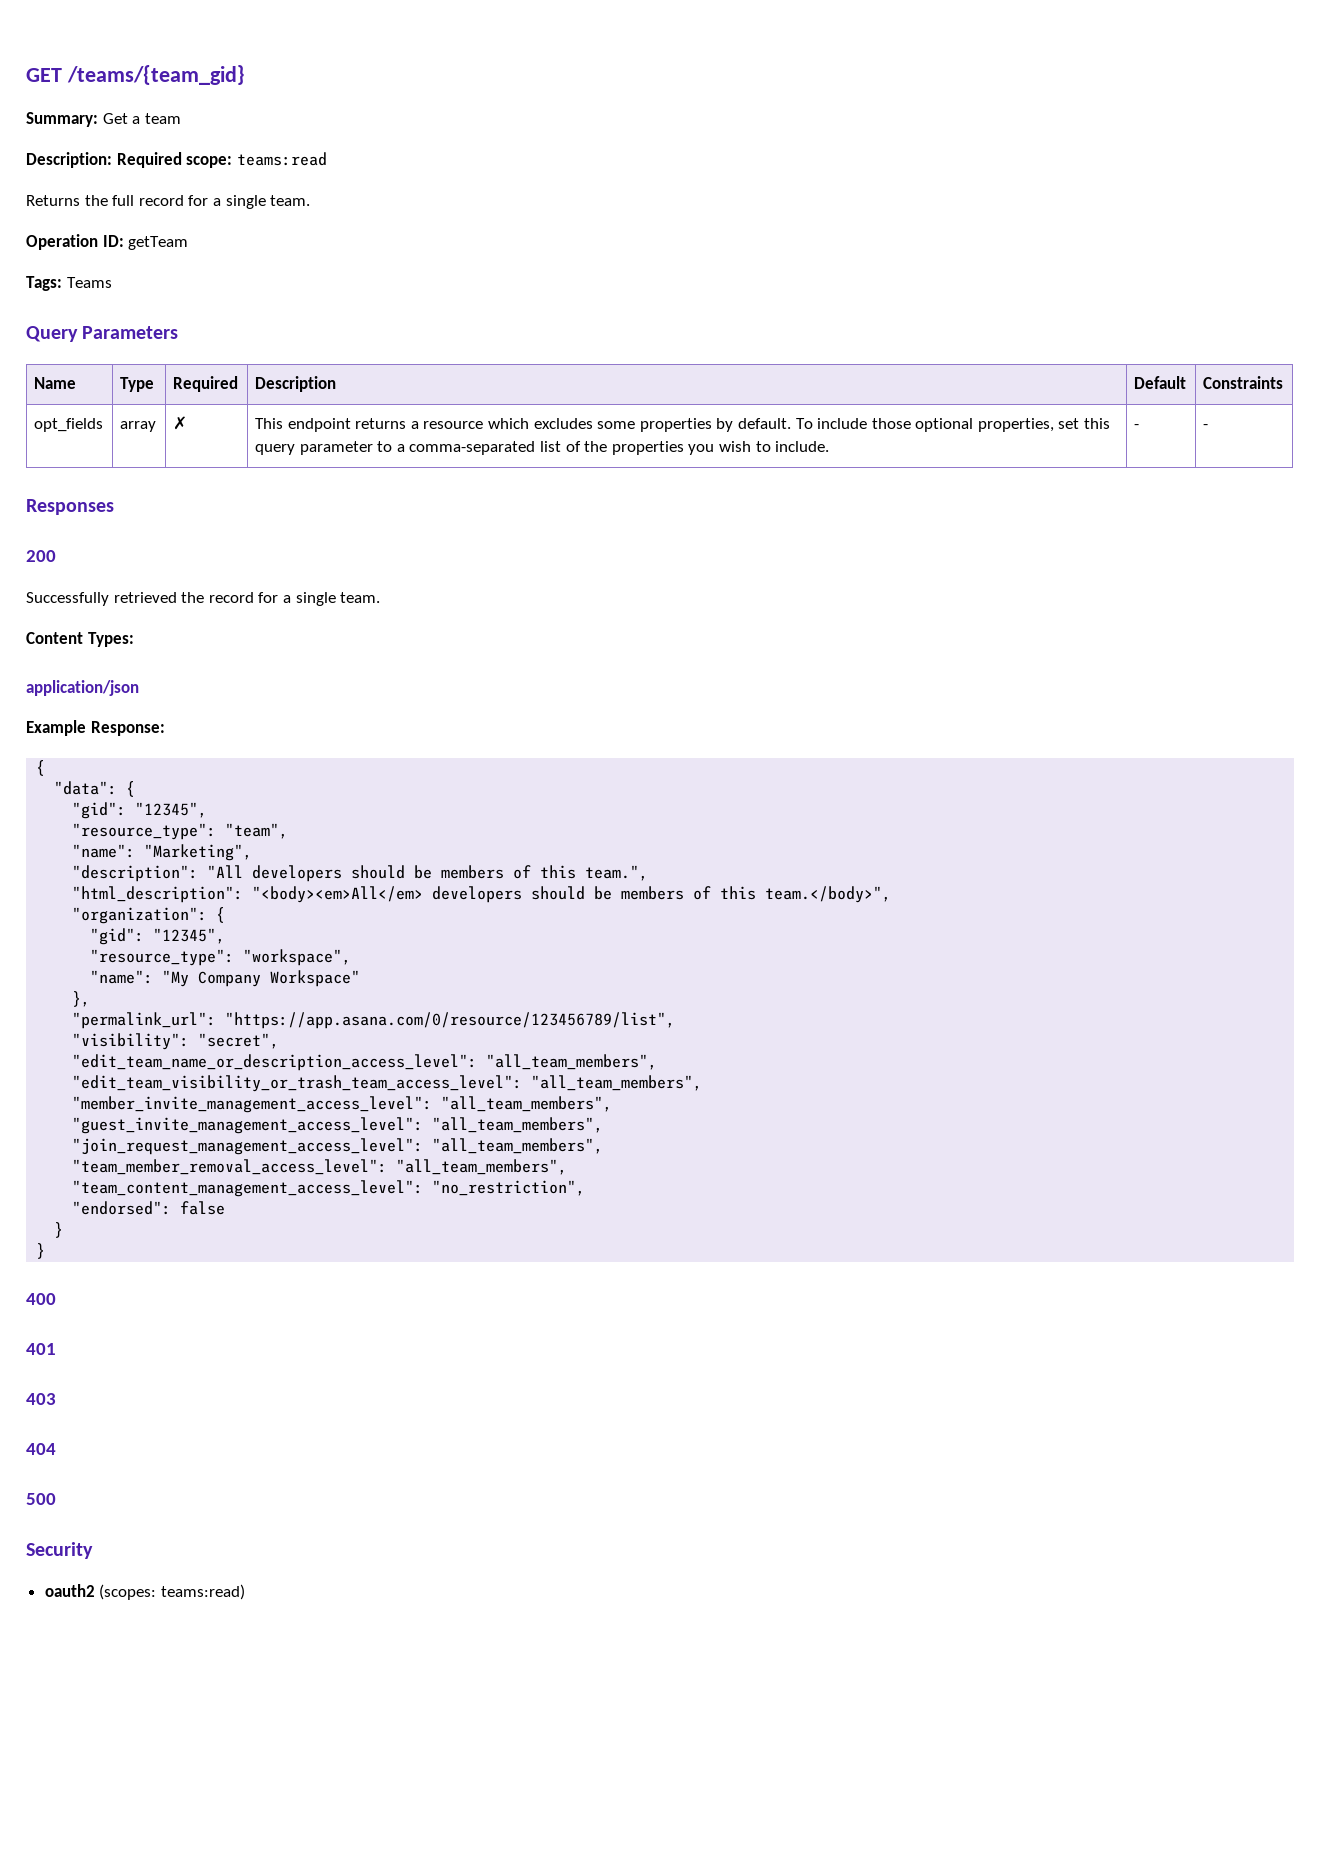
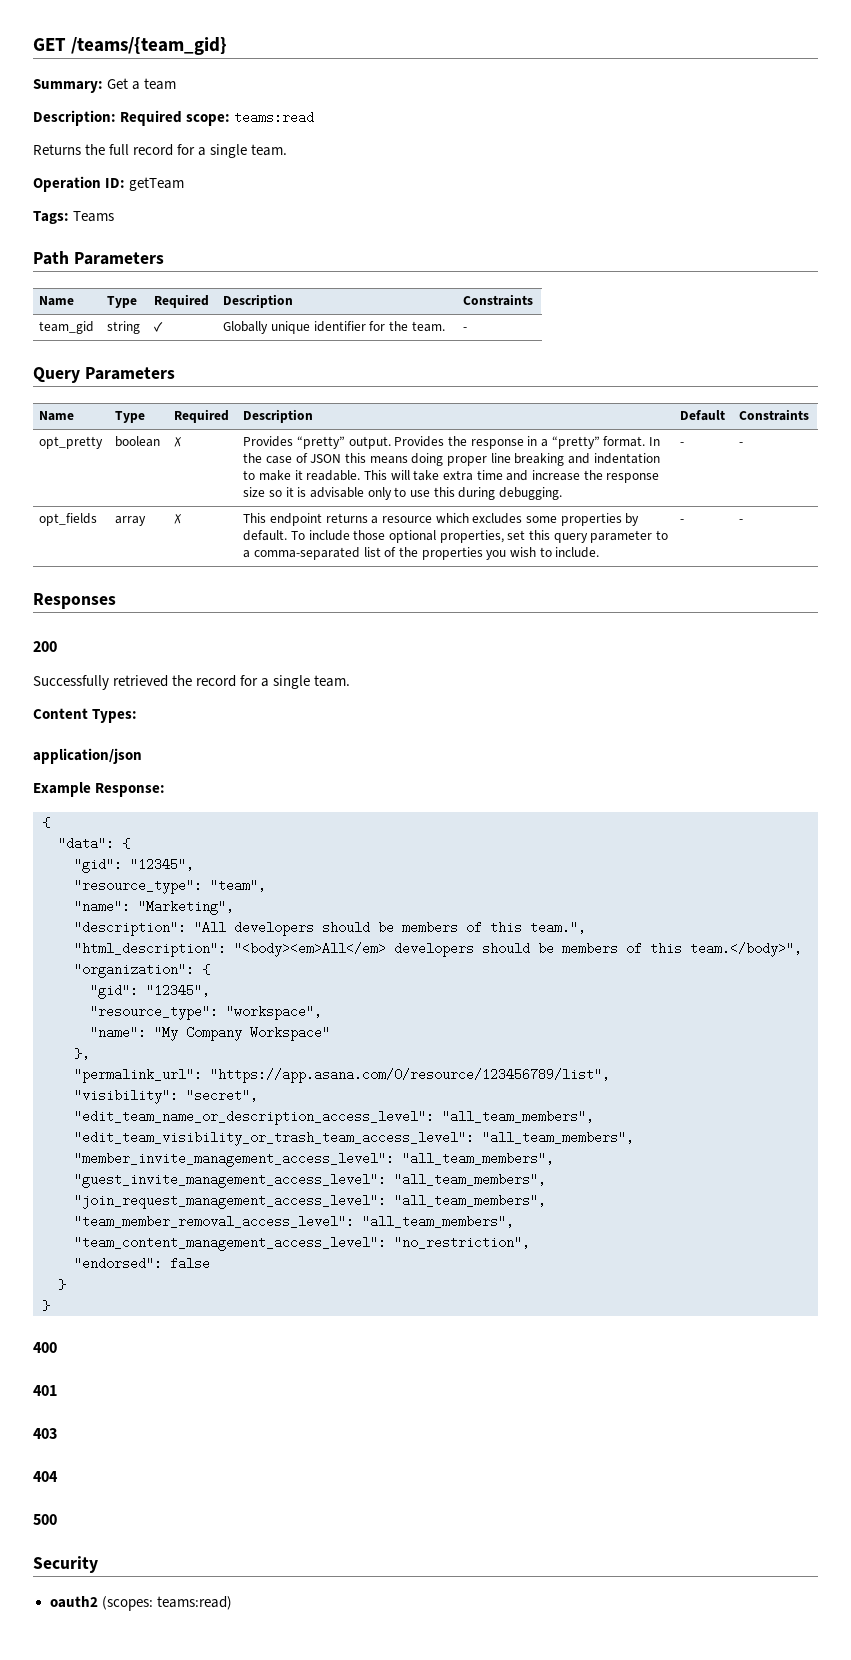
(112, 282) none -> [33,251,164,265] [39,296,75,306] [107,296,138,308] [154,294,210,308] [223,294,294,308] [463,294,534,306] [39,321,95,334] [107,321,141,334] [154,322,164,332] [223,321,445,334] [463,327,468,331] // Path Parameters // Name | Type | Required | Description | Constraints // team_gid | string | ✓ | Globally unique identifier for the team. | -
(1284, 382) none -> [39,436,104,449] [115,436,161,447] [174,437,183,447] [243,436,660,449] [243,453,660,466] [243,470,660,483] [243,487,562,500] [680,442,685,446] [739,442,744,446] // opt_pretty | boolean | ✗ | Provides “pretty” output. Provides the response in a “pretty” format. In the case of JSON this means doing proper line breaking and indentation to make it readable. This will take extra time and increase the response size so it is advisable only to use this during debugging. | - | -

